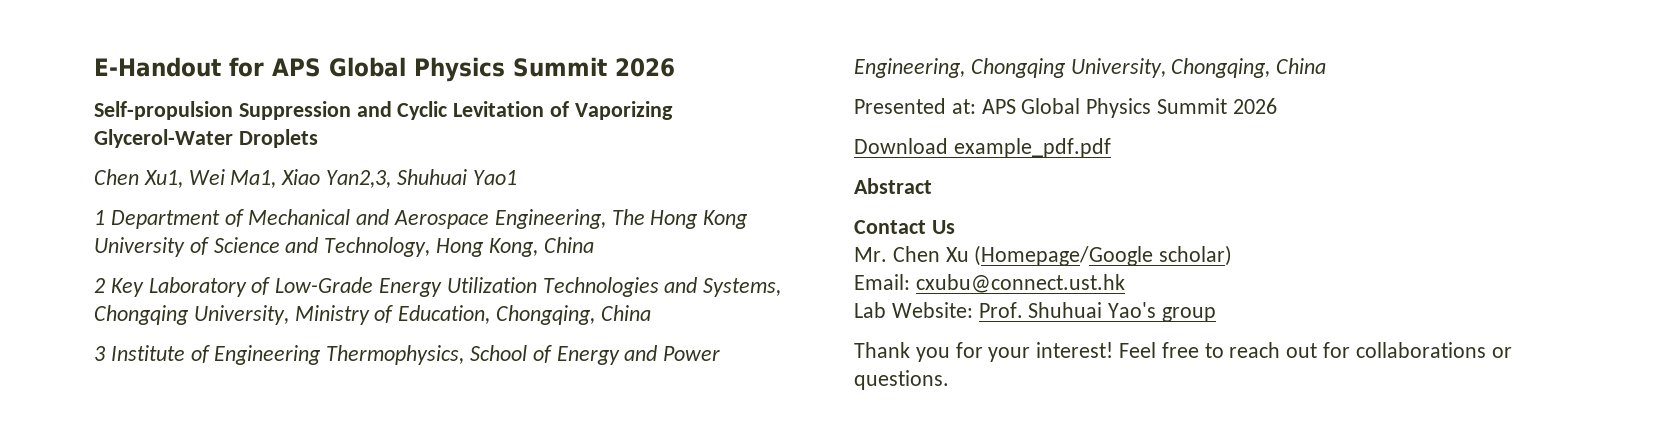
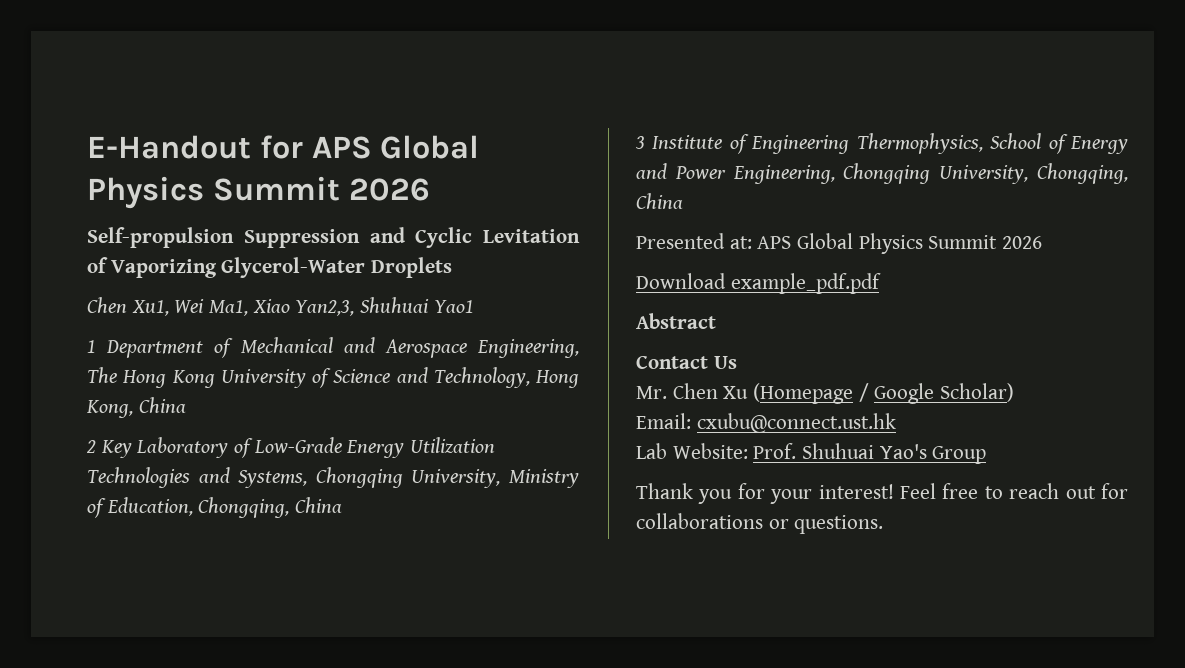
[974,245,1233,266] (Homepage/Google scholar) -> [753,383,1015,404] (Homepage / Google Scholar)
[1162,307,1217,322] group -> [932,446,987,464] Group

